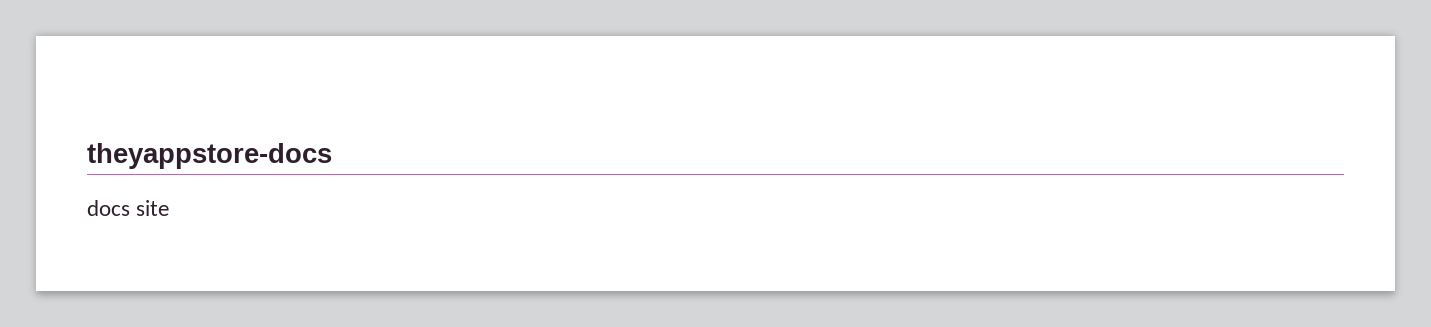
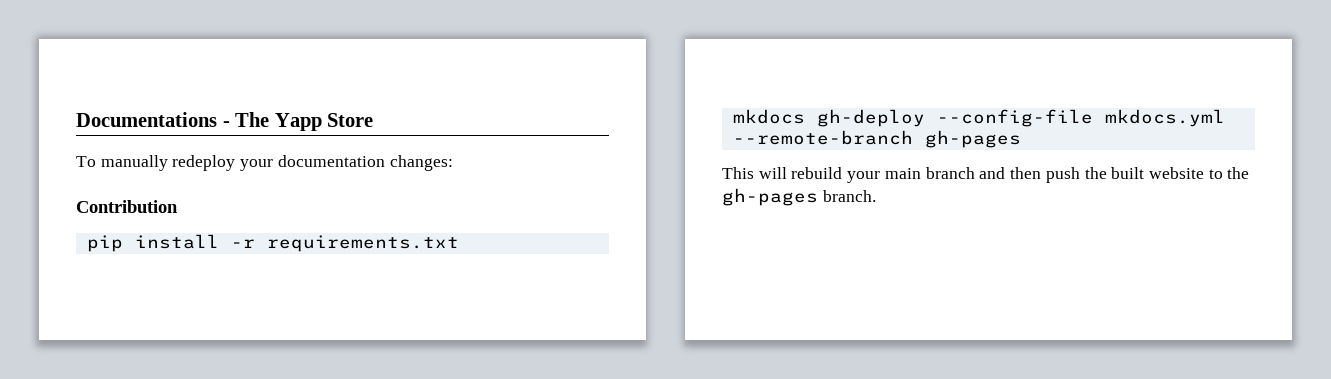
[87,143,332,169] [87,200,170,216] theyappstore-docs // docs site -> [76,112,374,131] [76,155,453,171] [76,200,178,213] [86,234,459,252] [732,109,1225,127] [732,130,1021,148] [722,167,1250,183] [722,188,876,206] Documentations - The Yapp Store // To manually redeploy your documentation changes: // Contribution // pip install -r requirements.txt // mkdocs gh-deploy --config-file mkdocs.yml --remote-branch gh-pages // This will rebuild your main branch and then push the built website to the gh-pages branch.

